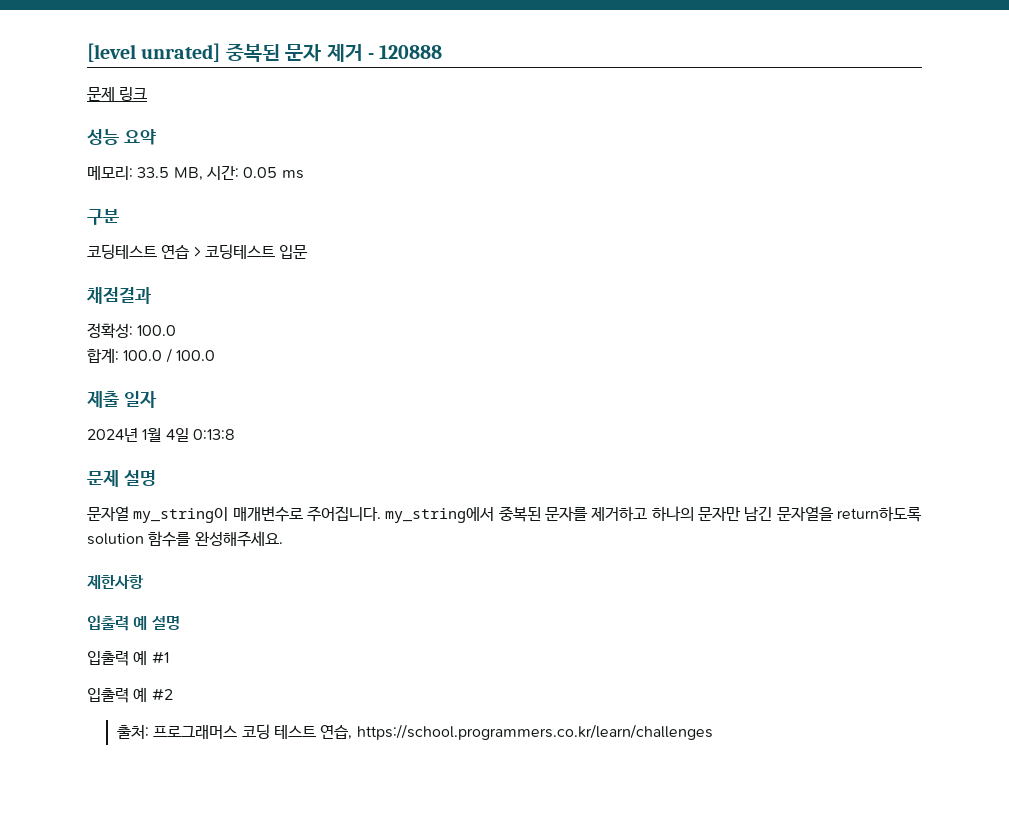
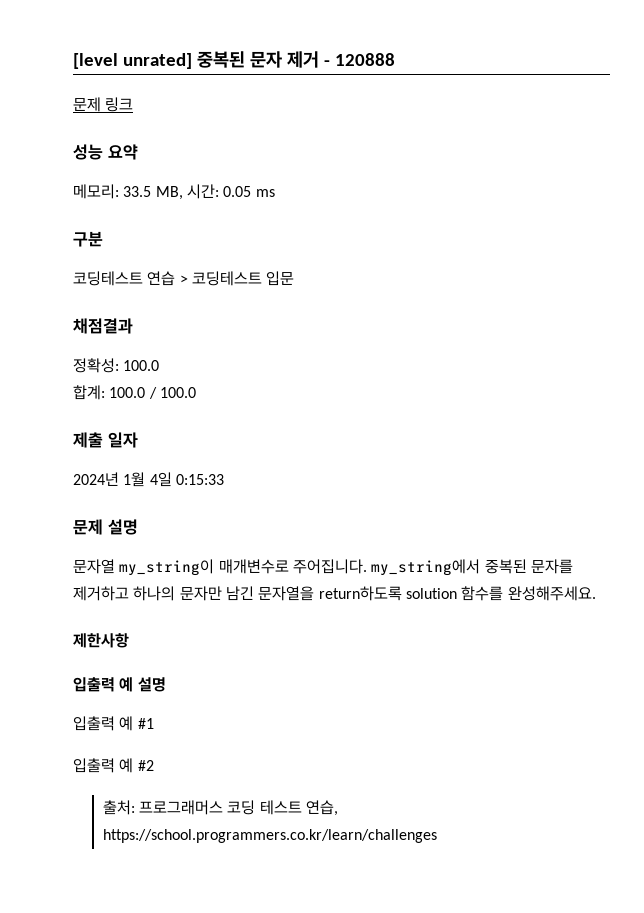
[192,429,235,440] 0:13:8 -> [175,474,224,485] 0:15:33

